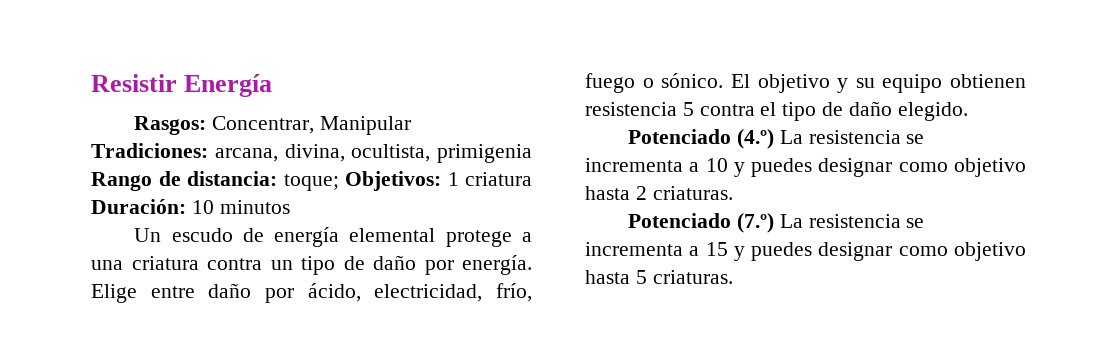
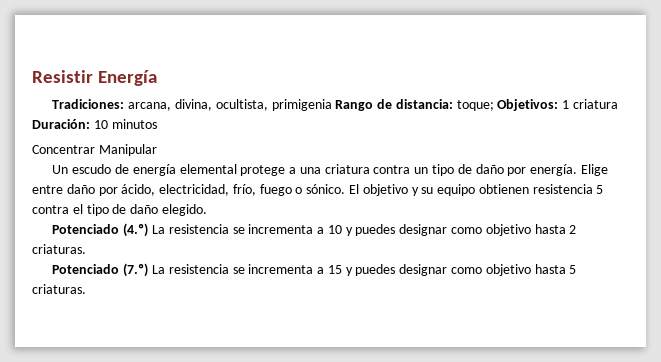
[134,116,411,135] Rasgos: Concentrar, Manipular -> (158, 78) none
(290, 207) none -> [32,144,157,156] // Concentrar Manipular

